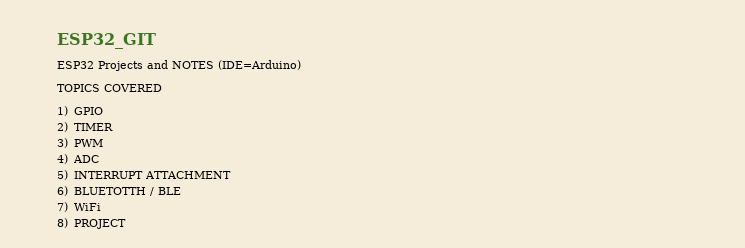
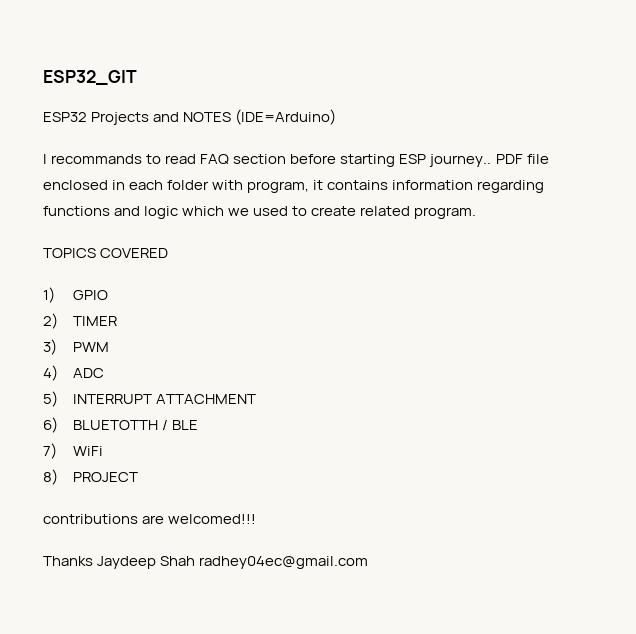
(301, 65) none -> [43,154,549,167] [43,180,545,193] [43,206,477,219] // I recommands to read FAQ section before starting ESP journey.. PDF file enclosed in each folder with program, it contains information regarding functions and logic which we used to create related program.
(126, 224) none -> [43,514,257,524] [43,556,369,569] // contributions are welcomed!!! // Thanks Jaydeep Shah radhey04ec@gmail.com

